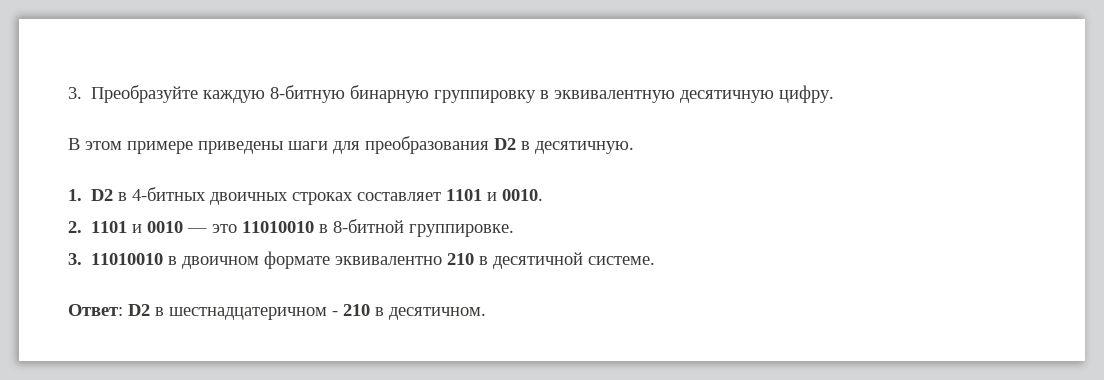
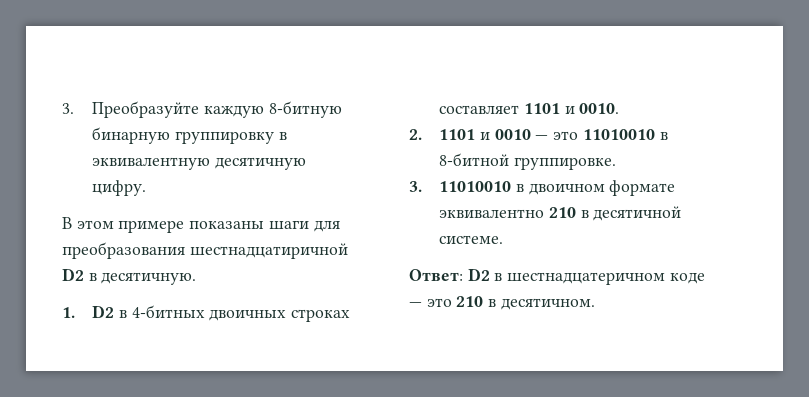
[198,141,283,154] приведены -> [189,221,265,229] показаны
(489, 145) none -> [189,243,348,259] шестнадцатиричной
[332,311,338,316] - -> [669,272,705,284] [409,298,452,307] коде — это

